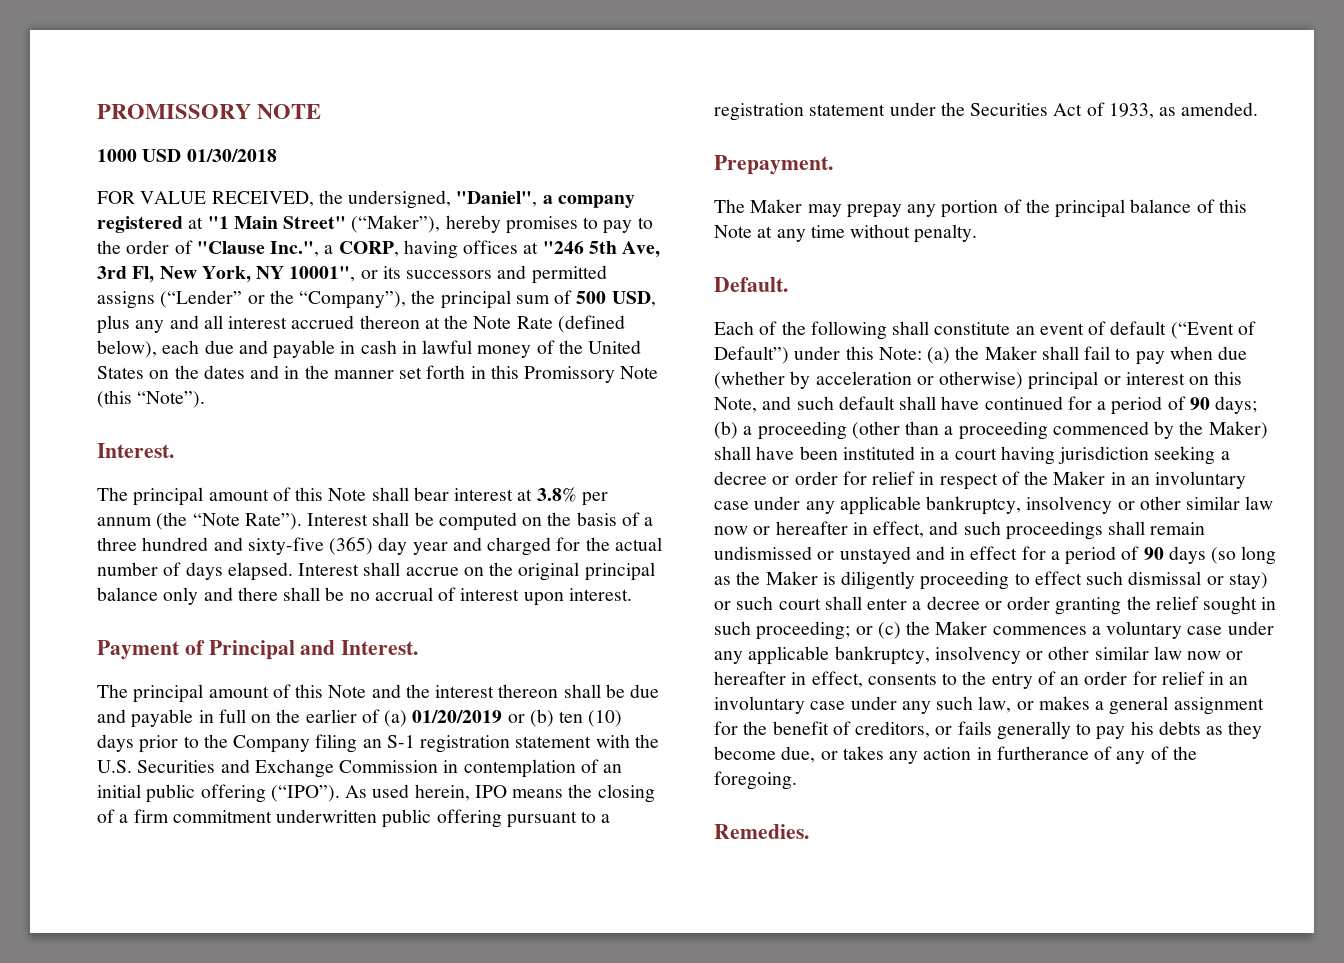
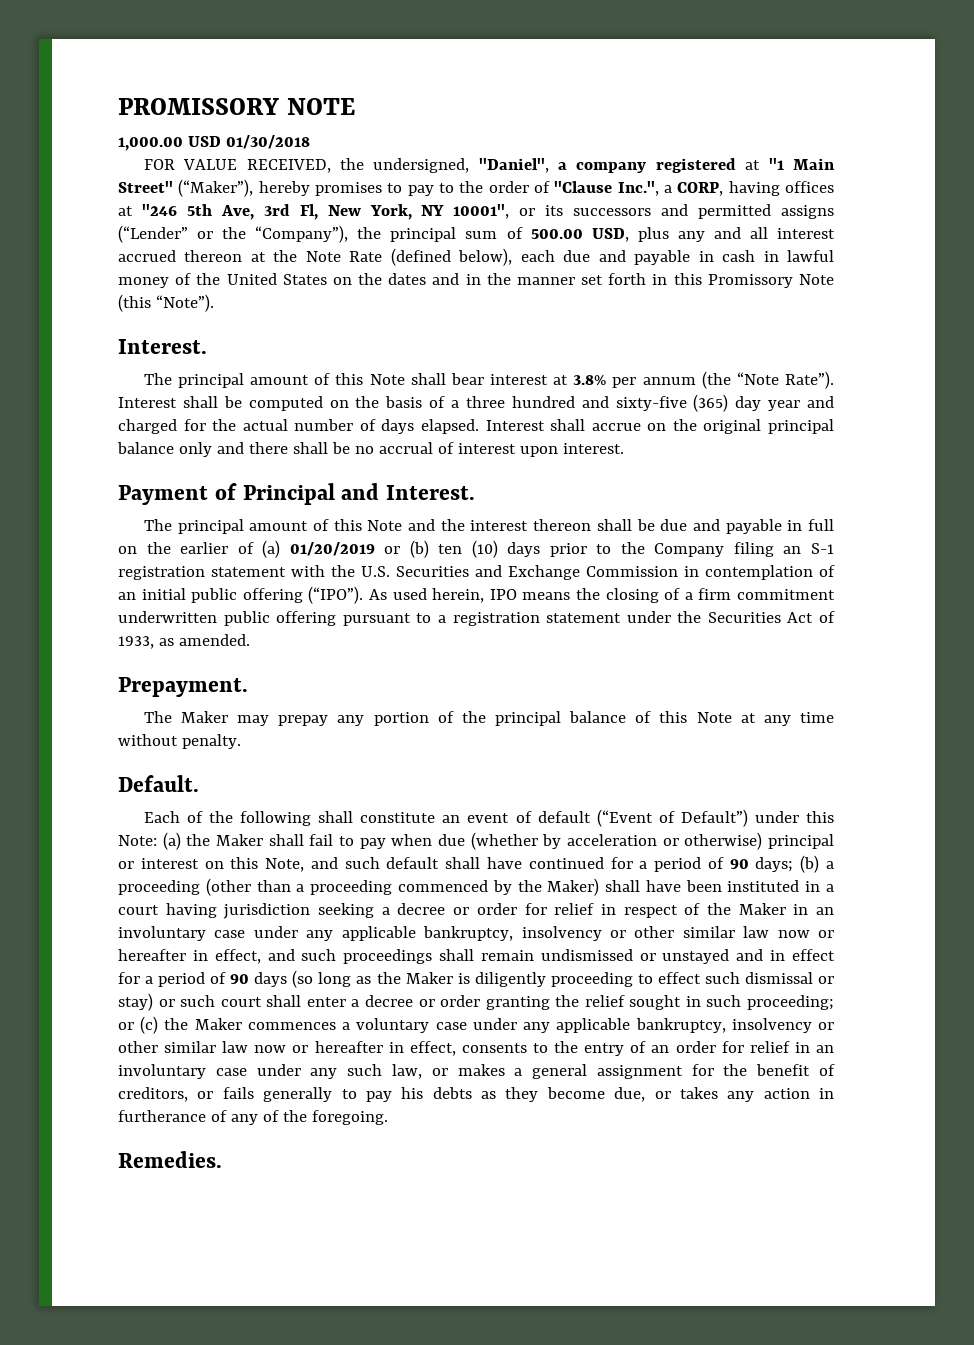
[97,149,137,162] 1000 -> [118,137,183,151] 1,000.00
[576,291,607,304] 500 -> [530,229,583,239] 500.00

